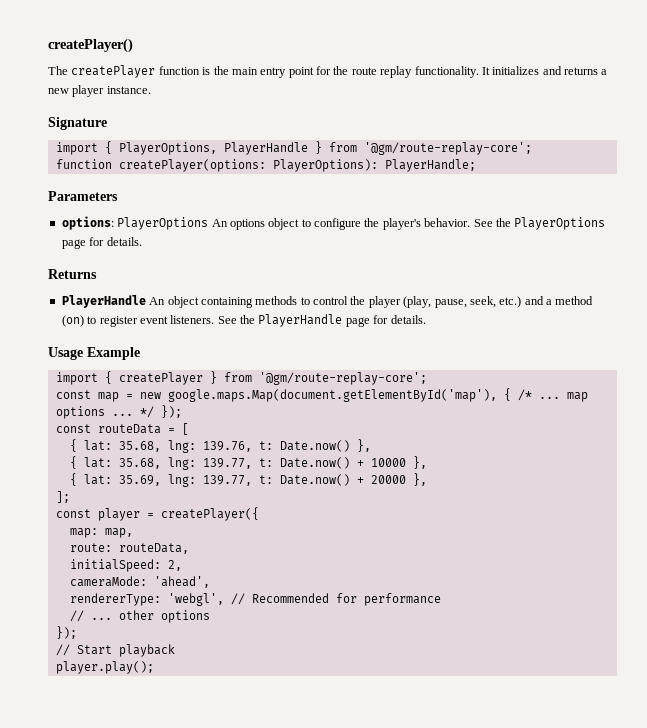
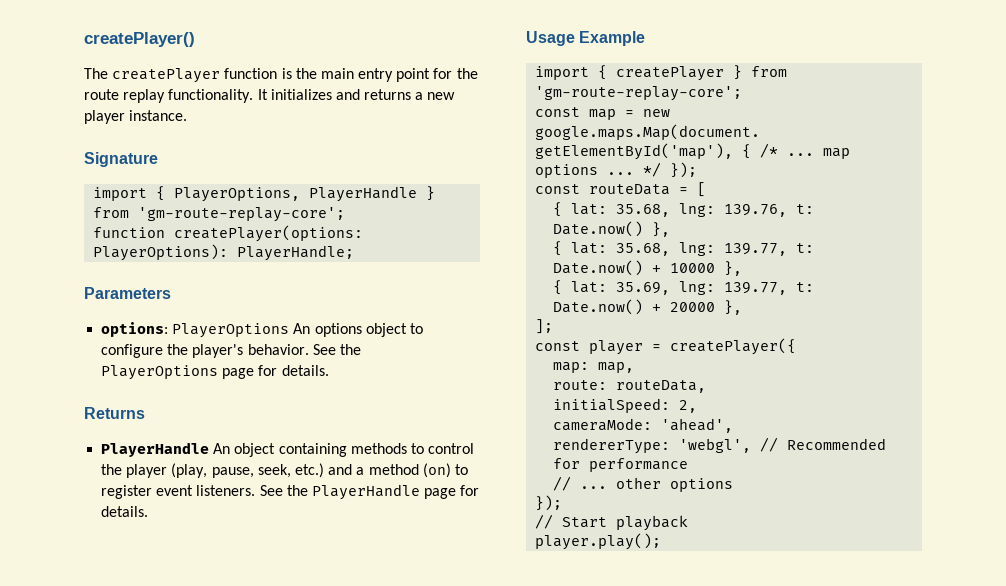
[363,142,532,155] '@gm/route-replay-core'; -> [138,207,346,222] 'gm-route-replay-core';
[258,372,427,385] '@gm/route-replay-core'; -> [535,86,743,101] 'gm-route-replay-core';

